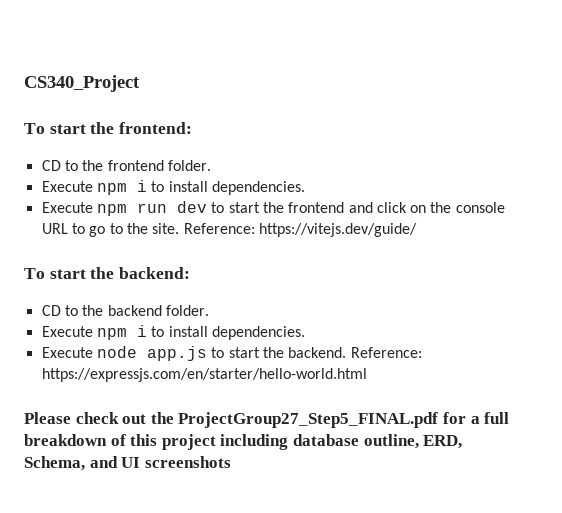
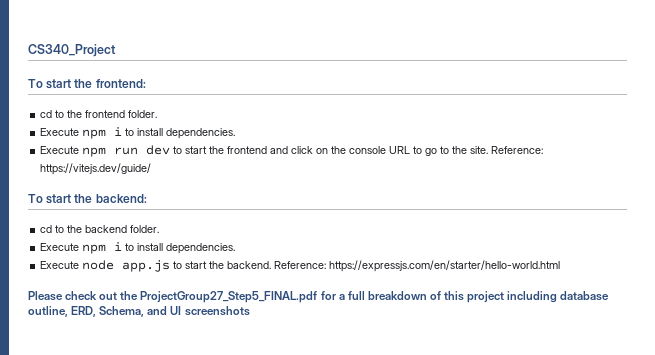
[41,160,61,171] CD -> [40,110,53,118] cd
[41,305,61,316] CD -> [40,225,53,233] cd

